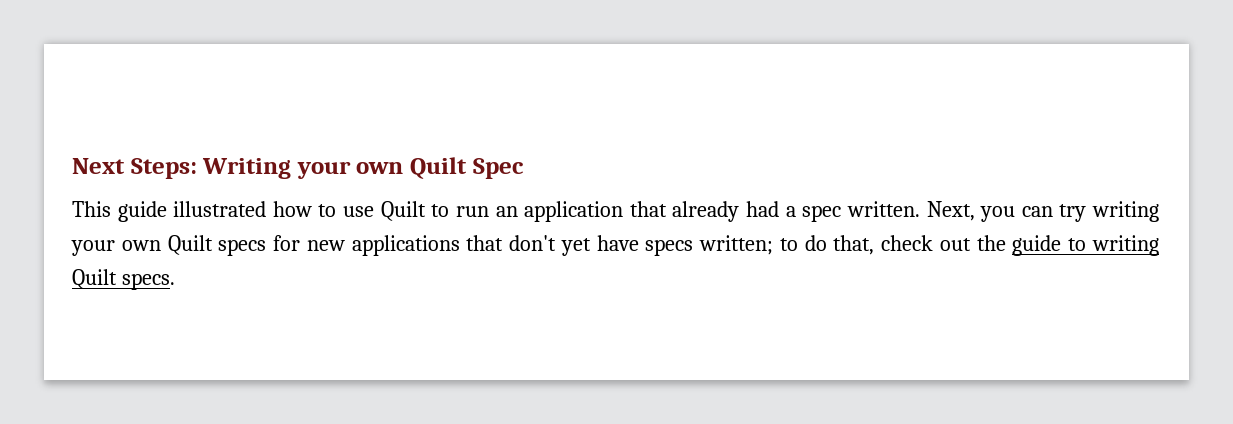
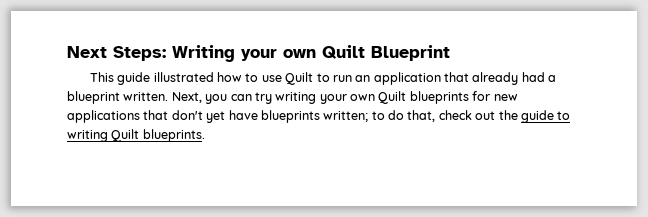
[472,158,524,179] Spec -> [371,45,450,61] Blueprint
[802,205,842,222] spec -> [67,91,120,104] blueprint
[218,239,267,256] specs -> [409,91,469,104] blueprints
[645,239,694,256] specs -> [260,110,320,123] blueprints
[121,273,175,290] specs. -> [142,129,205,142] blueprints.

